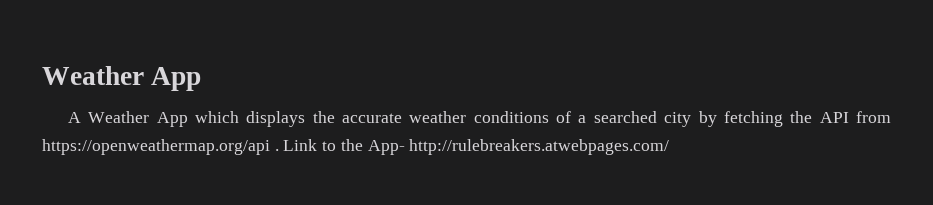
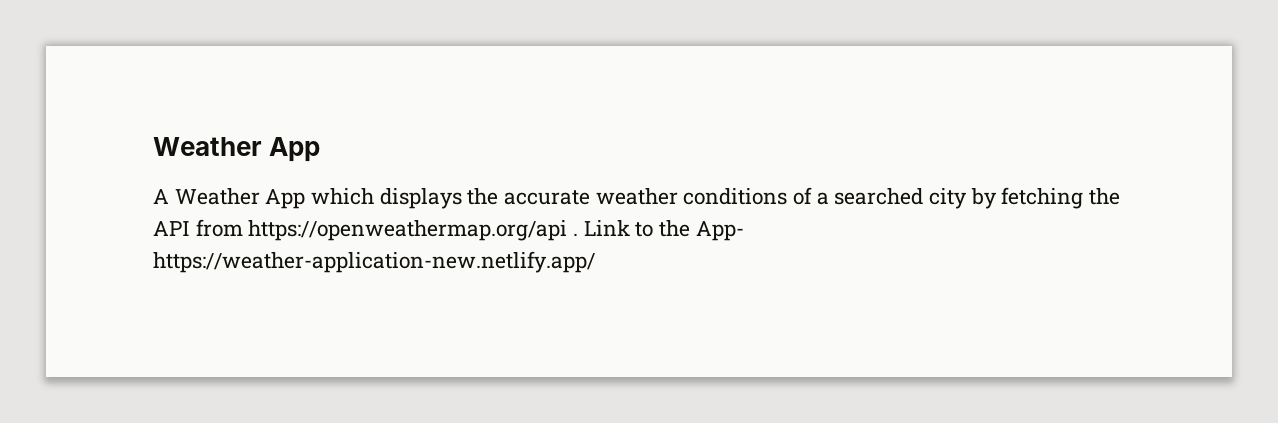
[409,139,670,155] http://rulebreakers.atwebpages.com/ -> [153,251,595,273] https://weather-application-new.netlify.app/

